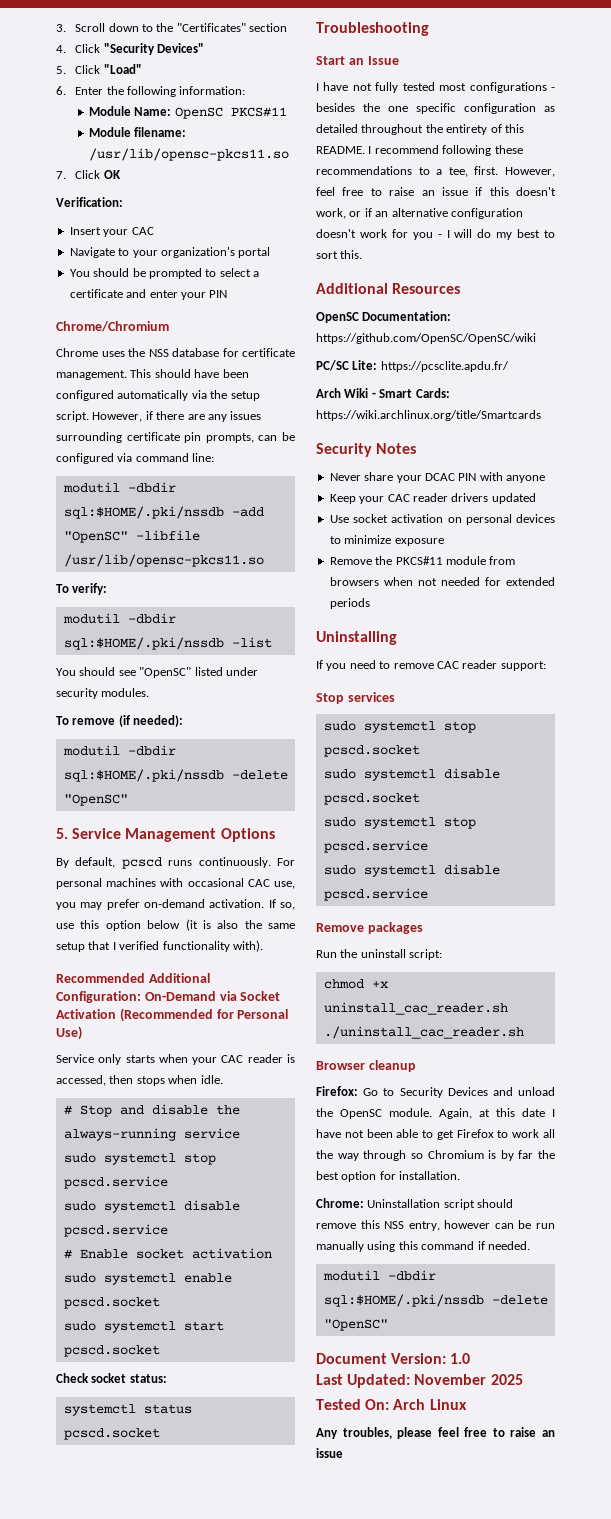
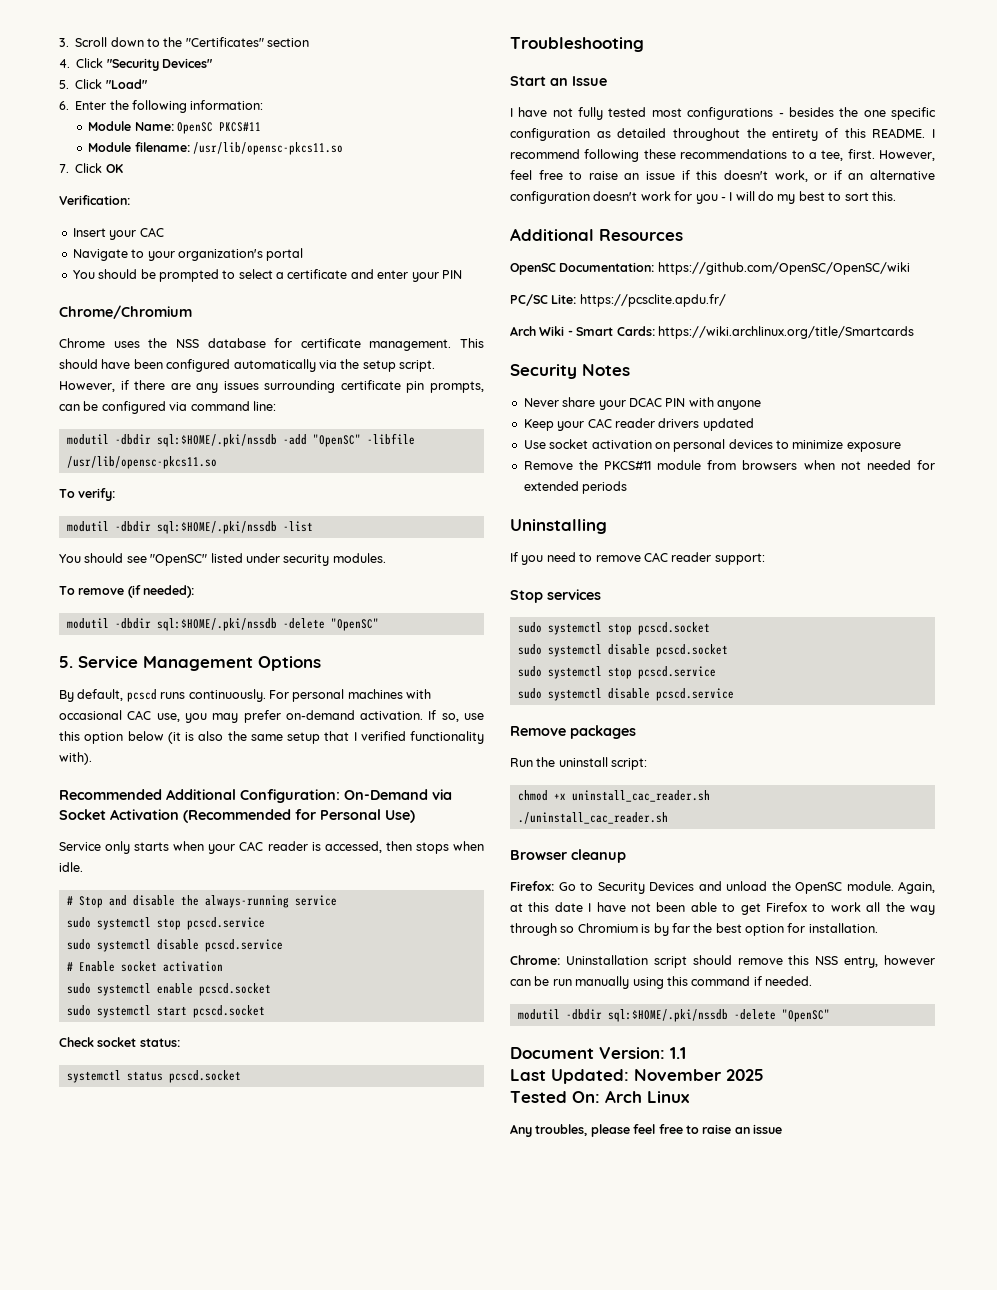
[450,1353,471,1364] 1.0 -> [670,1047,686,1059] 1.1

